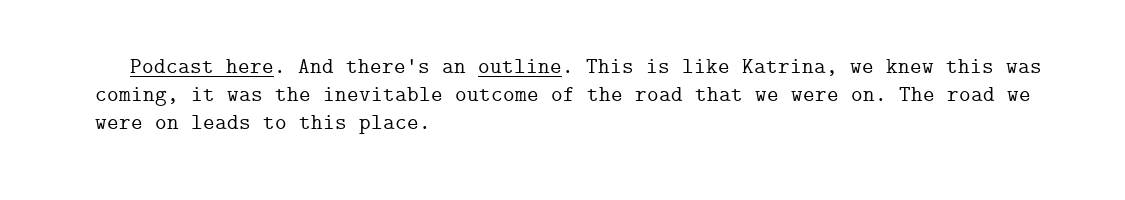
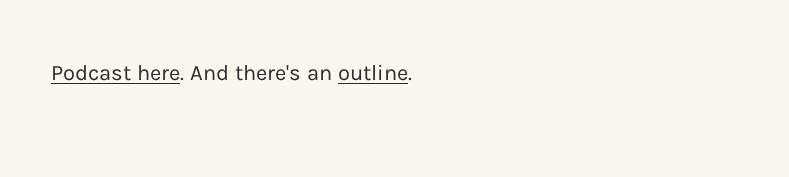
[585,59,1042,76] [95,87,1031,106] [95,115,431,134] This is like Katrina, we knew this was coming, it was the inevitable outcome of the road that we were on. The road we were on leads to this place. -> (412, 72) none

